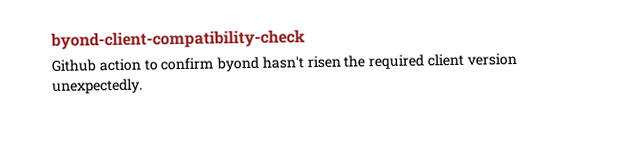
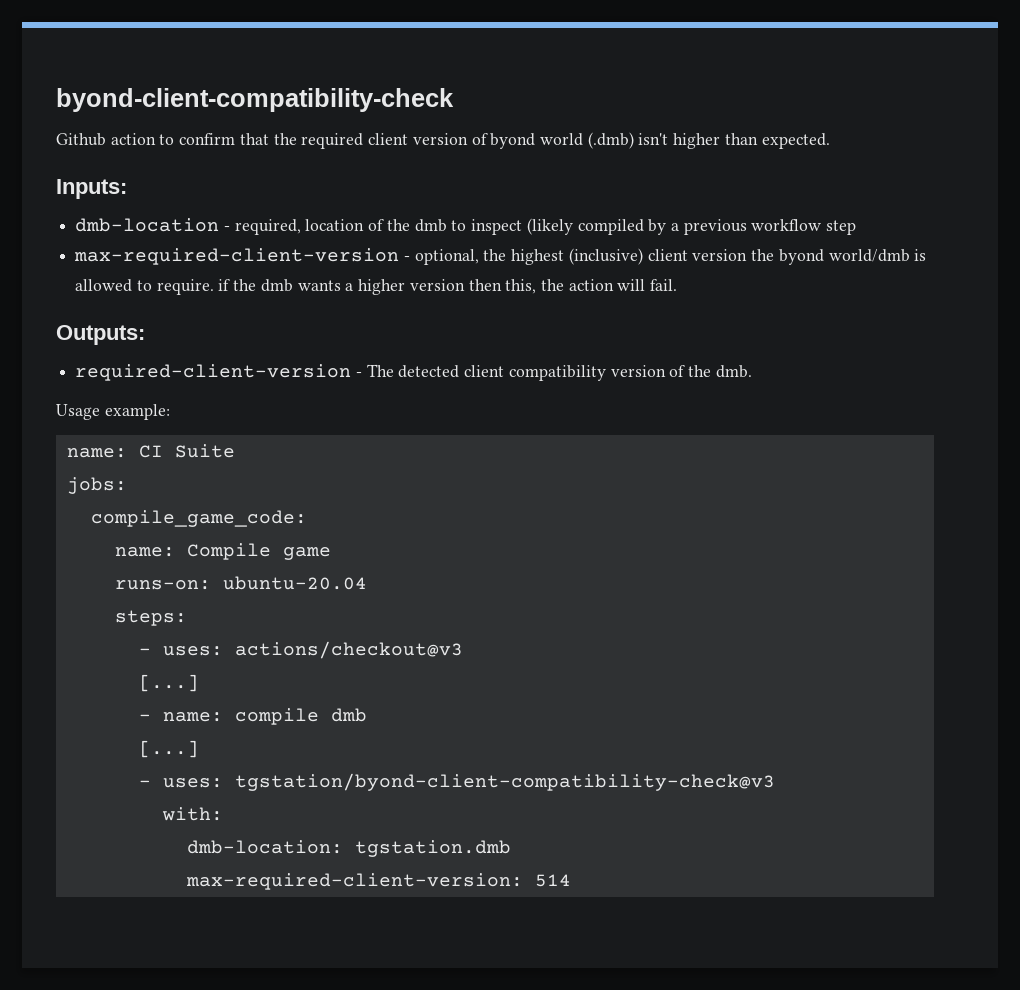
[216,55,341,72] byond hasn't risen -> [239,133,269,145] that
[52,78,143,94] unexpectedly. -> [471,132,830,149] [56,179,127,199] [75,218,857,235] [74,248,927,265] [75,279,678,295] [56,325,145,345] [75,364,752,381] [56,404,170,420] [66,444,235,458] [66,477,127,494] [90,510,307,527] [114,543,331,560] [114,576,367,590] [114,610,187,626] [138,641,463,659] [138,674,199,692] [138,708,367,725] [138,740,199,758] [138,773,775,791] [161,807,223,821] [186,840,511,857] [185,873,571,890] of byond world (.dmb) isn't higher than expected. // Inputs: // dmb-location - required, location of the dmb to inspect (likely compiled by a previous workflow step // max-required-client-version - optional, the highest (inclusive) client version the byond world/dmb is allowed to require. if the dmb wants a higher version then this, the action will fail. // Outputs: // required-client-version - The detected client compatibility version of the dmb. // Usage example: // name: CI Suite // jobs: // compile_game_code: // name: Compile game // runs-on: ubuntu-20.04 // steps: // - uses: actions/checkout@v3 // [...] // - name: compile dmb // [...] // - uses: tgstation/byond-client-compatibility-check@v3 // with: // dmb-location: tgstation.dmb // max-required-client-version: 514

